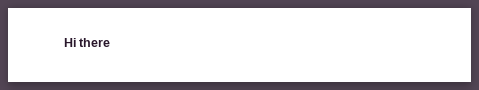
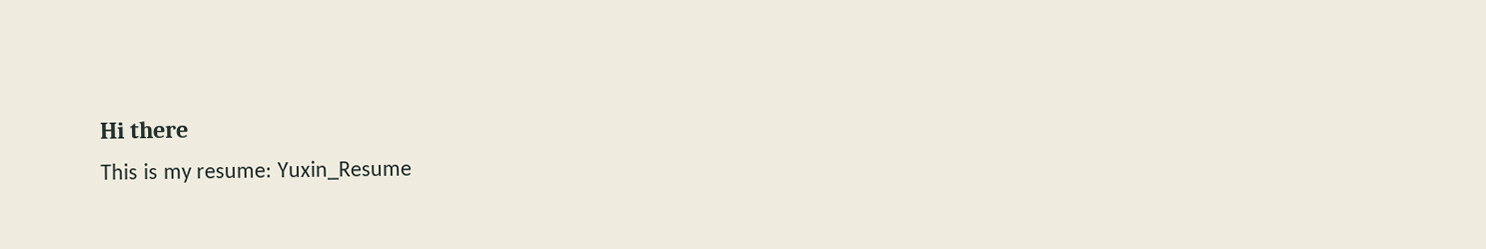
(111, 42) none -> [100,159,413,183] // This is my resume: Yuxin_Resume

